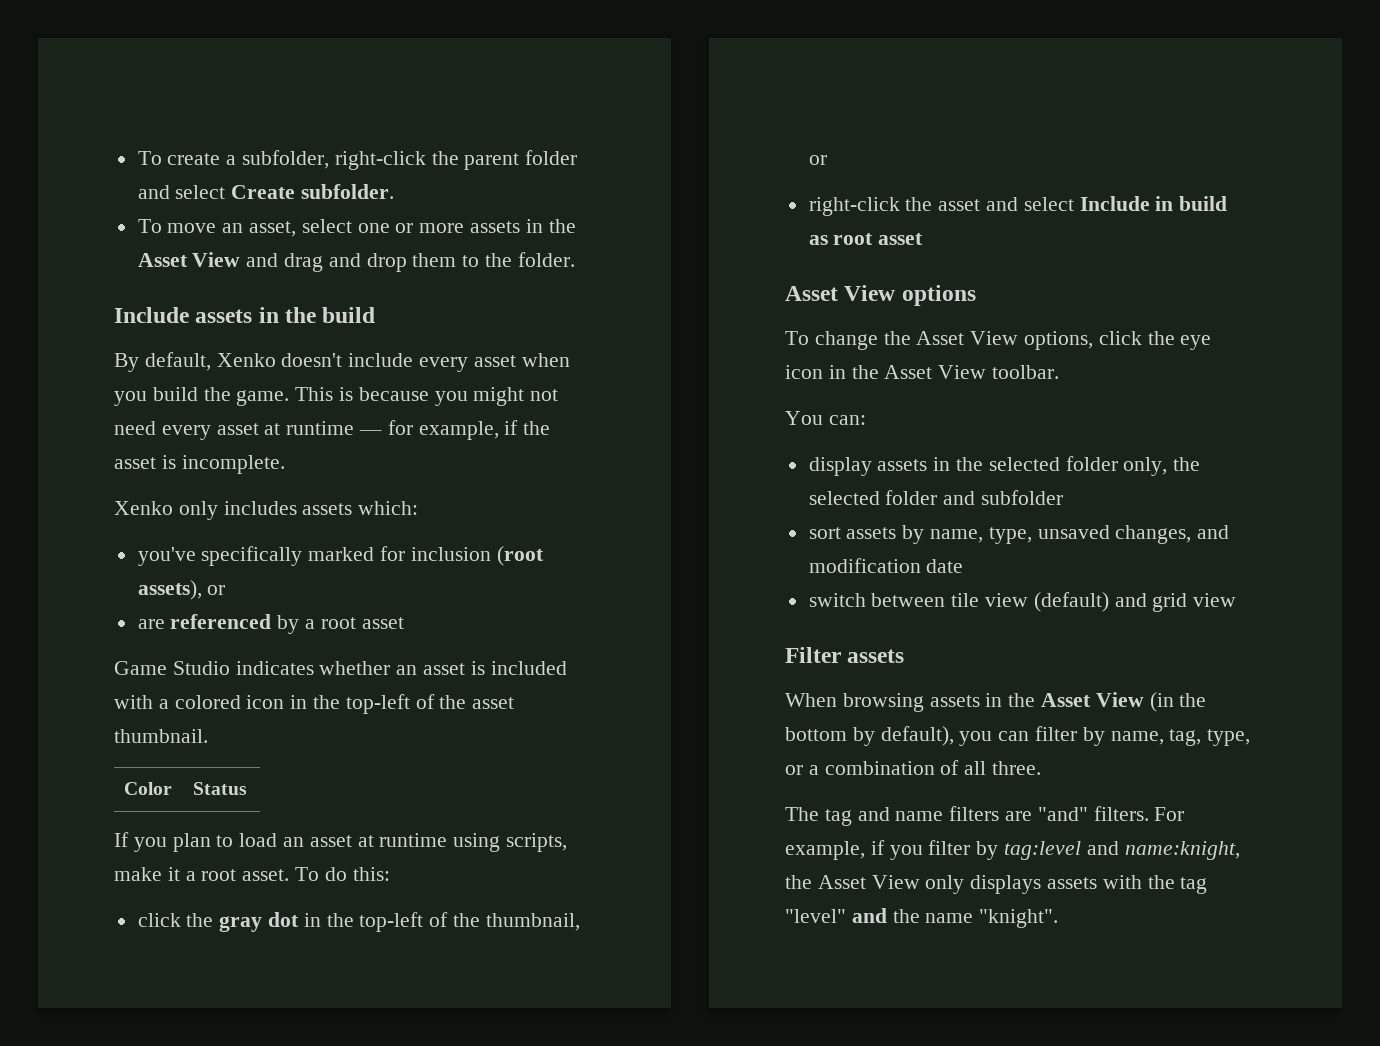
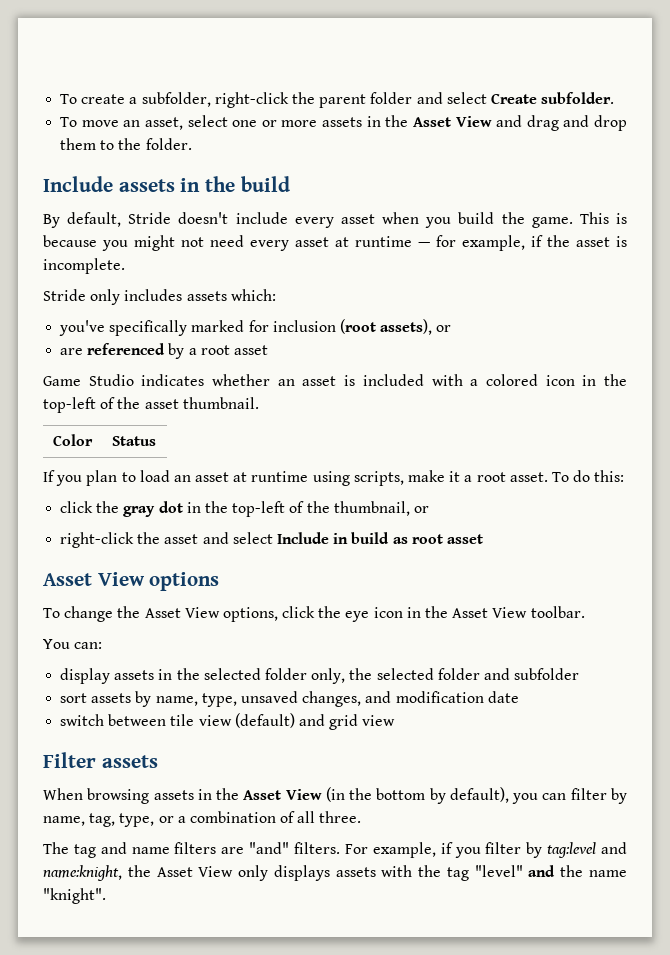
[216,353,276,367] Xenko -> [128,212,172,224] Stride
[114,501,173,515] Xenko -> [43,289,86,301] Stride

